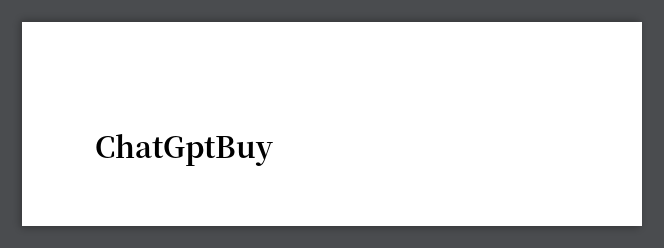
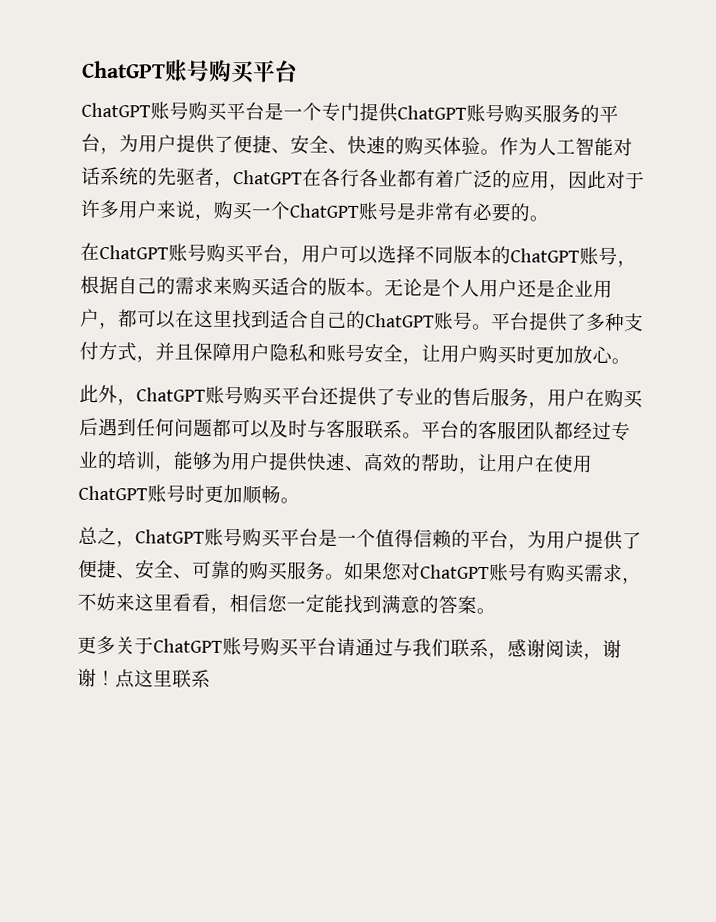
[95,134,273,166] ChatGptBuy -> [82,59,299,84] [81,101,619,124] [81,133,633,157] [81,166,645,191] [80,199,549,223] [80,242,637,268] [80,275,613,298] [80,308,644,332] [79,341,631,365] [79,384,643,409] [79,417,631,442] [78,450,593,474] [78,484,300,505] [78,526,642,551] [78,559,642,585] [77,592,496,615] [77,635,622,660] [77,668,211,689] ChatGPT账号购买平台 // ChatGPT账号购买平台是一个专门提供ChatGPT账号购买服务的平台，为用户提供了便捷、安全、快速的购买体验。作为人工智能对话系统的先驱者，ChatGPT在各行各业都有着广泛的应用，因此对于许多用户来说，购买一个ChatGPT账号是非常有必要的。 // 在ChatGPT账号购买平台，用户可以选择不同版本的ChatGPT账号，根据自己的需求来购买适合的版本。无论是个人用户还是企业用户，都可以在这里找到适合自己的ChatGPT账号。平台提供了多种支付方式，并且保障用户隐私和账号安全，让用户购买时更加放心。 // 此外，ChatGPT账号购买平台还提供了专业的售后服务，用户在购买后遇到任何问题都可以及时与客服联系。平台的客服团队都经过专业的培训，能够为用户提供快速、高效的帮助，让用户在使用ChatGPT账号时更加顺畅。 // 总之，ChatGPT账号购买平台是一个值得信赖的平台，为用户提供了便捷、安全、可靠的购买服务。如果您对ChatGPT账号有购买需求，不妨来这里看看，相信您一定能找到满意的答案。 // 更多关于ChatGPT账号购买平台请通过与我们联系，感谢阅读，谢谢！点这里联系

